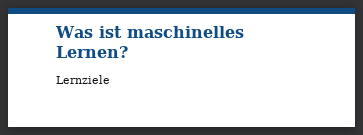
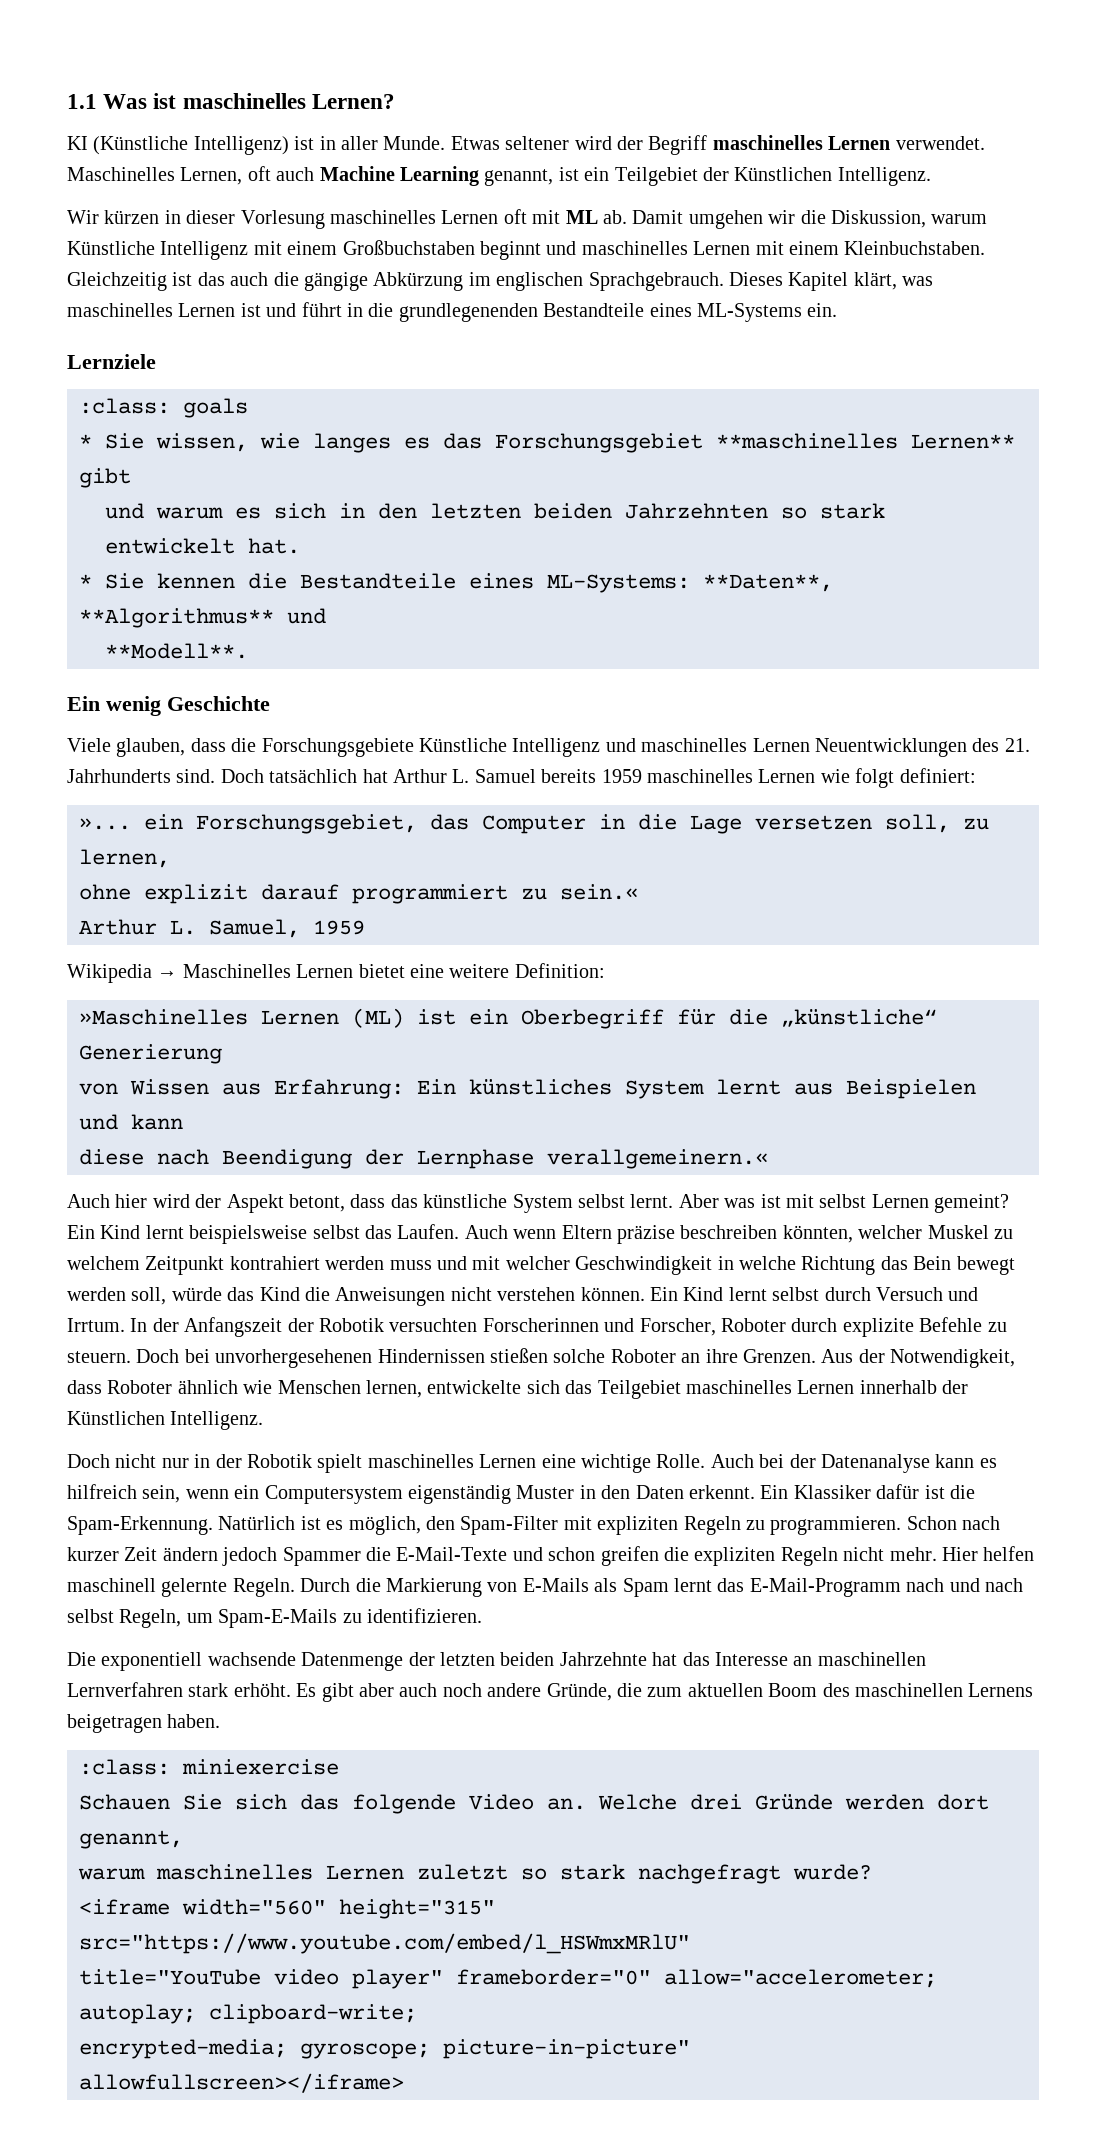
(55, 32) none -> [67,94,97,109] 1.1
[56,75,110,84] Lernziele -> [67,135,985,155] [67,166,931,186] [67,209,988,229] [67,240,986,260] [67,272,934,291] [67,302,838,322] [67,354,156,369] [79,398,248,418] [79,433,1015,453] [79,468,131,488] [105,503,885,519] [105,538,300,554] [79,573,833,593] [79,608,326,628] [105,643,248,659] [67,696,270,716] [67,738,1030,757] [67,768,976,788] [79,814,989,834] [79,849,170,868] [79,884,638,904] [79,919,365,938] [67,963,605,983] [79,1008,937,1029] [79,1044,222,1064] [79,1079,976,1099] [79,1114,183,1130] [79,1149,768,1169] [67,1194,1010,1213] [67,1224,1013,1244] [67,1256,1015,1275] [67,1287,979,1306] [67,1317,1007,1337] [67,1348,1016,1368] [67,1380,969,1399] [67,1411,264,1430] [67,1454,997,1473] [67,1484,975,1504] [67,1516,1001,1535] [67,1546,1035,1566] [67,1578,1023,1597] [67,1608,482,1628] [67,1652,926,1671] [67,1682,1034,1702] [67,1714,221,1733] [79,1759,339,1775] [79,1794,989,1814] [79,1830,183,1849] [78,1864,872,1884] [79,1899,495,1919] [79,1933,690,1954] [79,1969,937,1989] [79,2004,417,2024] [79,2039,690,2059] [79,2073,404,2093] KI (Künstliche Intelligenz) ist in aller Munde. Etwas seltener wird der Begriff maschinelles Lernen verwendet. Maschinelles Lernen, oft auch Machine Learning genannt, ist ein Teilgebiet der Künstlichen Intelligenz. // Wir kürzen in dieser Vorlesung maschinelles Lernen oft mit ML ab. Damit umgehen wir die Diskussion, warum Künstliche Intelligenz mit einem Großbuchstaben beginnt und maschinelles Lernen mit einem Kleinbuchstaben. Gleichzeitig ist das auch die gängige Abkürzung im englischen Sprachgebrauch. Dieses Kapitel klärt, was maschinelles Lernen ist und führt in die grundlegenenden Bestandteile eines ML-Systems ein. // Lernziele // :class: goals // * Sie wissen, wie langes es das Forschungsgebiet **maschinelles Lernen** gibt // und warum es sich in den letzten beiden Jahrzehnten so stark entwickelt hat. // * Sie kennen die Bestandteile eines ML-Systems: **Daten**, **Algorithmus** und // **Modell**. // Ein wenig Geschichte // Viele glauben, dass die Forschungsgebiete Künstliche Intelligenz und maschinelles Lernen Neuentwicklungen des 21. Jahrhunderts sind. Doch tatsächlich hat Arthur L. Samuel bereits 1959 maschinelles Lernen wie folgt definiert: // »... ein Forschungsgebiet, das Computer in die Lage versetzen soll, zu lernen, // ohne explizit darauf programmiert zu sein.« // Arthur L. Samuel, 1959 // Wikipedia → Maschinelles Lernen bietet eine weitere Definition: // »Maschinelles Lernen (ML) ist ein Oberbegriff für die „künstliche“ Generierung // von Wissen aus Erfahrung: Ein künstliches System lernt aus Beispielen und kann // diese nach Beendigung der Lernphase verallgemeinern.« // Auch hier wird der Aspekt betont, dass das künstliche System selbst lernt. Aber was ist mit selbst Lernen gemeint? Ein Kind lernt beispielsweise selbst das Laufen. Auch wenn Eltern präzise beschreiben könnten, welcher Muskel zu welchem Zeitpunkt kontrahiert werden muss und mit welcher Geschwindigkeit in welche Richtung das Bein bewegt werden soll, würde das Kind die Anweisungen nicht verstehen können. Ein Kind lernt selbst durch Versuch und Irrtum. In der Anfangszeit der Robotik versuchten Forscherinnen und Forscher, Roboter durch explizite Befehle zu steuern. Doch bei unvorhergesehenen Hindernissen stießen solche Roboter an ihre Grenzen. Aus der Notwendigkeit, dass Roboter ähnlich wie Menschen lernen, entwickelte sich das Teilgebiet maschinelles Lernen innerhalb der Künstlichen Intelligenz. // Doch nicht nur in der Robotik spielt maschinelles Lernen eine wichtige Rolle. Auch bei der Datenanalyse kann es hilfreich sein, wenn ein Computersystem eigenständig Muster in den Daten erkennt. Ein Klassiker dafür ist die Spam-Erkennung. Natürlich ist es möglich, den Spam-Filter mit expliziten Regeln zu programmieren. Schon nach kurzer Zeit ändern jedoch Spammer die E-Mail-Texte und schon greifen die expliziten Regeln nicht mehr. Hier helfen maschinell gelernte Regeln. Durch die Markierung von E-Mails als Spam lernt das E-Mail-Programm nach und nach selbst Regeln, um Spam-E-Mails zu identifizieren. // Die exponentiell wachsende Datenmenge der letzten beiden Jahrzehnte hat das Interesse an maschinellen Lernverfahren stark erhöht. Es gibt aber auch noch andere Gründe, die zum aktuellen Boom des maschinellen Lernens beigetragen haben. // :class: miniexercise // Schauen Sie sich das folgende Video an. Welche drei Gründe werden dort genannt, // warum maschinelles Lernen zuletzt so stark nachgefragt wurde? // <iframe width="560" height="315" src="https://www.youtube.com/embed/l_HSWmxMRlU" // title="YouTube video player" frameborder="0" allow="accelerometer; autoplay; clipboard-write; // encrypted-media; gyroscope; picture-in-picture" allowfullscreen></iframe>

